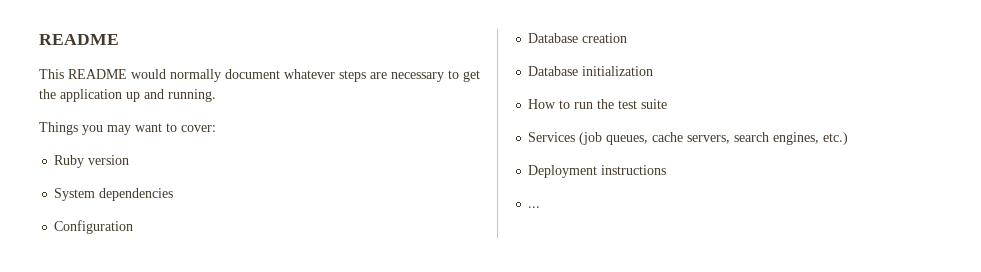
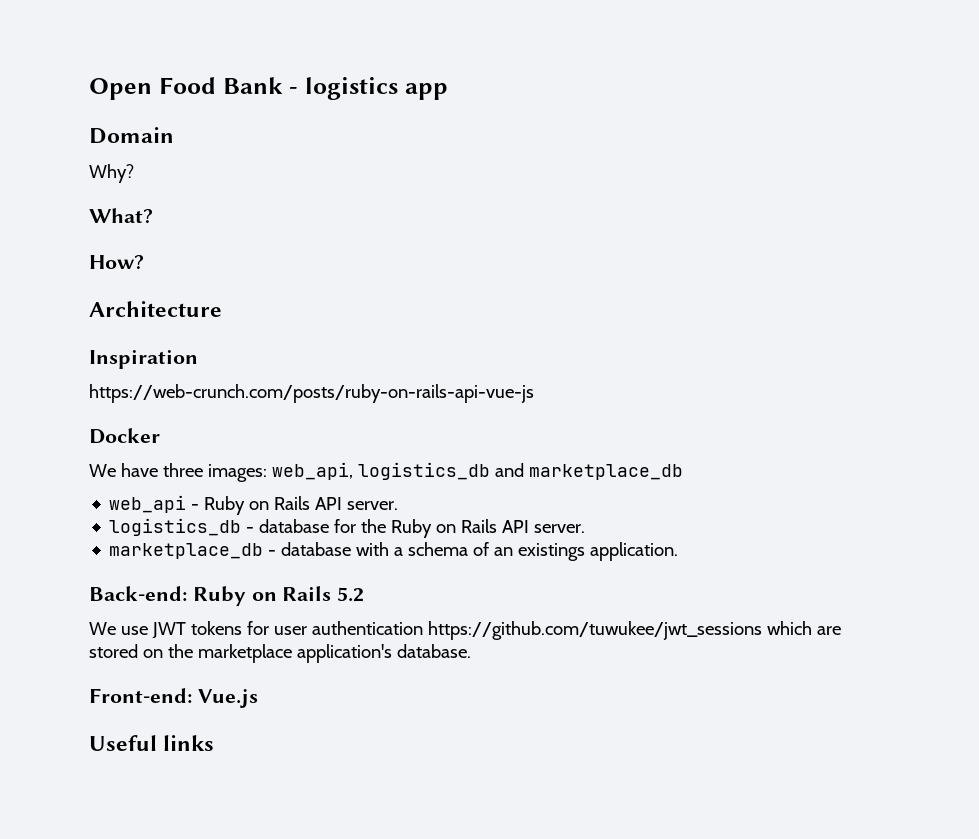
[39,34,119,45] [39,69,480,82] [39,89,216,102] [39,122,216,135] [54,155,130,168] [54,188,174,201] [54,220,134,234] [528,33,628,43] [528,66,654,76] [528,99,668,109] [528,132,849,145] [528,165,667,178] [528,206,541,208] README // This README would normally document whatever steps are necessary to get the application up and running. // Things you may want to cover: // Ruby version // System dependencies // Configuration // Database creation // Database initialization // How to run the test suite // Services (job queues, cache servers, search engines, etc.) // Deployment instructions // ... -> [89,77,448,100] [89,127,174,144] [89,164,134,183] [89,208,153,224] [89,255,144,270] [89,301,222,317] [89,350,198,369] [89,384,534,403] [89,428,160,444] [89,462,683,482] [109,495,399,515] [109,518,586,538] [109,542,679,561] [89,586,365,606] [89,621,841,640] [89,644,471,663] [89,688,258,708] [89,735,215,751] Open Food Bank - logistics app // Domain // Why? // What? // How? // Architecture // Inspiration // https://web-crunch.com/posts/ruby-on-rails-api-vue-js // Docker // We have three images: web_api, logistics_db and marketplace_db // web_api - Ruby on Rails API server. // logistics_db - database for the Ruby on Rails API server. // marketplace_db - database with a schema of an existings application. // Back-end: Ruby on Rails 5.2 // We use JWT tokens for user authentication https://github.com/tuwukee/jwt_sessions which are stored on the marketplace application's database. // Front-end: Vue.js // Useful links

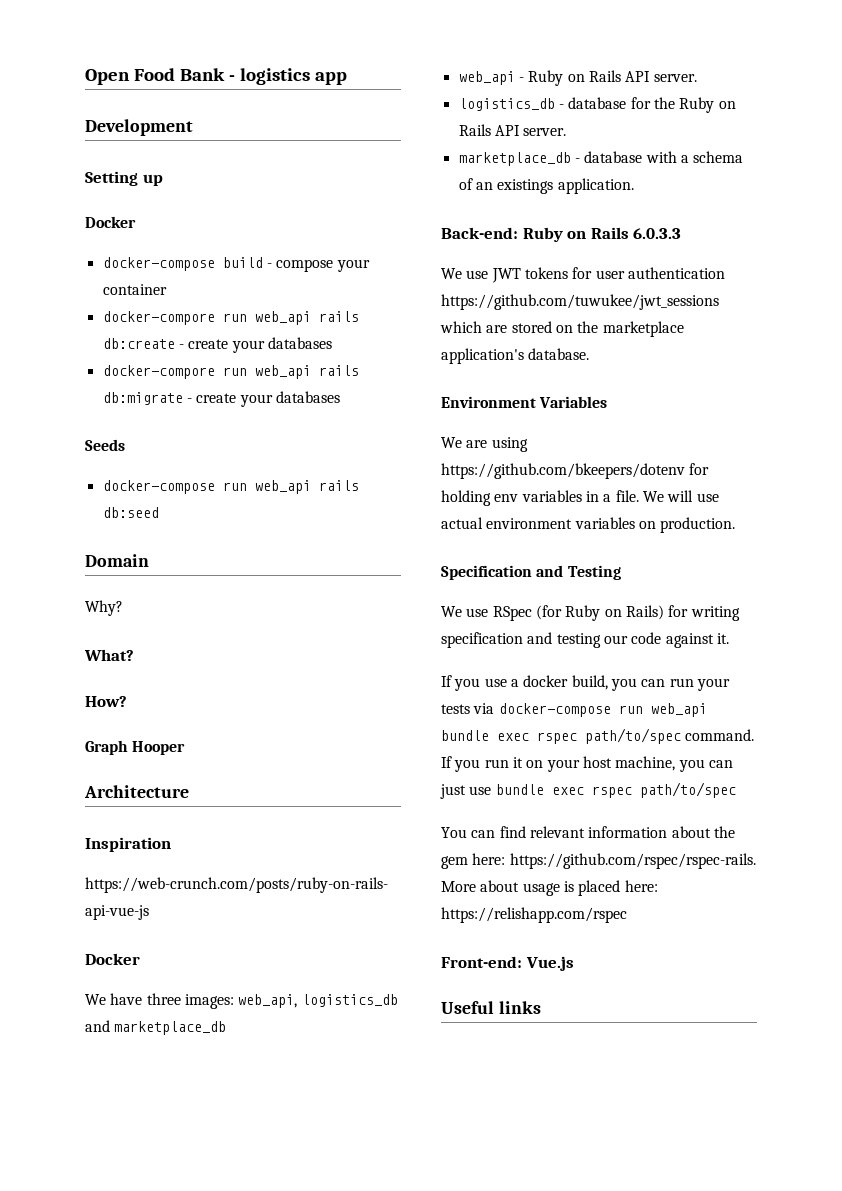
(448, 91) none -> [85,119,193,136] [85,171,163,186] [85,216,136,228] [102,257,370,272] [102,284,167,295] [102,311,359,325] [102,337,332,353] [102,365,359,379] [102,391,340,407] [85,439,125,451] [102,480,359,494] [102,507,159,518] // Development // Setting up // Docker // docker-compose build - compose your container // docker-compore run web_api rails db:create - create your databases // docker-compore run web_api rails db:migrate - create your databases // Seeds // docker-compose run web_api rails db:seed
(144, 262) none -> [85,740,186,755] // Graph Hooper
[337,587,365,602] 5.2 -> [633,228,682,239] 6.0.3.3
(471, 651) none -> [441,396,608,408] [441,437,528,452] [441,463,710,479] [441,490,719,506] [441,517,736,533] [441,565,621,580] [441,605,740,621] [441,632,729,648] [441,675,730,691] [441,703,707,717] [441,728,755,744] [441,756,733,772] [440,782,736,799] [441,826,735,838] [441,853,756,869] [441,880,658,896] [441,907,627,923] // Environment Variables // We are using https://github.com/bkeepers/dotenv for holding env variables in a file. We will use actual environment variables on production. // Specification and Testing // We use RSpec (for Ruby on Rails) for writing specification and testing our code against it. // If you use a docker build, you can run your tests via docker-compose run web_api bundle exec rspec path/to/spec command. If you run it on your host machine, you can just use bundle exec rspec path/to/spec // You can find relevant information about the gem here: https://github.com/rspec/rspec-rails. More about usage is placed here: https://relishapp.com/rspec

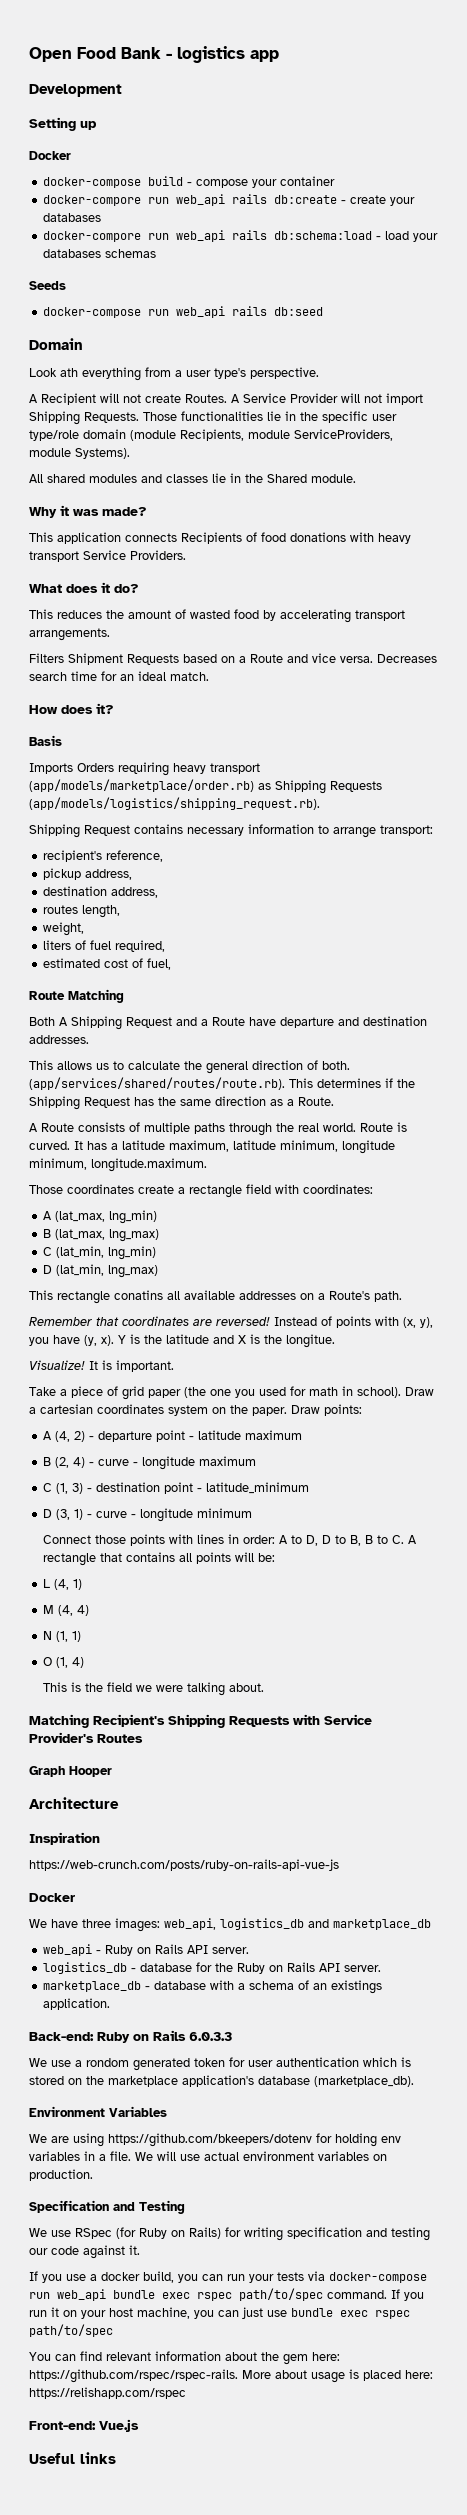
[102,391,340,407] db:migrate - create your databases -> [274,231,439,242] [43,249,157,258] db:schema:load - load your databases schemas
[85,600,123,616] [84,649,134,661] [85,696,127,707] Why? // What? // How? -> [29,367,319,381] [29,393,423,405] [29,411,397,425] [29,429,393,441] [29,448,130,459] [29,473,356,483] [29,505,147,518] [29,532,411,544] [29,550,186,562] [29,582,139,593] [29,609,405,623] [29,628,110,641] [29,653,437,665] [29,671,209,681] [29,703,114,714] [29,735,62,746] [29,762,260,776] [29,779,382,794] [29,797,320,810] [29,824,433,838] [43,850,164,862] [43,868,133,880] [43,886,159,898] [43,905,121,918] [43,922,85,936] [43,940,166,952] [43,958,172,970] [29,989,124,1003] [29,1016,427,1030] [29,1035,89,1044] [29,1060,350,1074] [29,1077,415,1090] [29,1096,334,1110] [29,1122,407,1136] [29,1140,395,1154] [29,1158,207,1172] [29,1184,373,1198] [43,1210,158,1224] [43,1229,160,1242] [43,1246,157,1260] [43,1264,159,1278] [29,1290,402,1304] [29,1316,433,1328] [29,1334,335,1348] [29,1360,174,1372] [29,1386,434,1400] [29,1404,362,1416] [43,1430,303,1442] [43,1456,257,1470] [43,1482,310,1494] [43,1508,253,1522] [43,1534,418,1546] [43,1552,276,1566] [43,1579,83,1590] [43,1605,90,1616] [43,1631,82,1642] [43,1657,85,1668] [43,1682,265,1696] [29,1714,372,1728] [29,1732,143,1743] Look ath everything from a user type's perspective. // A Recipient will not create Routes. A Service Provider will not import Shipping Requests. Those functionalities lie in the specific user type/role domain (module Recipients, module ServiceProviders, module Systems). // All shared modules and classes lie in the Shared module. // Why it was made? // This application connects Recipients of food donations with heavy transport Service Providers. // What does it do? // This reduces the amount of wasted food by accelerating transport arrangements. // Filters Shipment Requests based on a Route and vice versa. Decreases search time for an ideal match. // How does it? // Basis // Imports Orders requiring heavy transport (app/models/marketplace/order.rb) as Shipping Requests (app/models/logistics/shipping_request.rb). // Shipping Request contains necessary information to arrange transport: // recipient's reference, // pickup address, // destination address, // routes length, // weight, // liters of fuel required, // estimated cost of fuel, // Route Matching // Both A Shipping Request and a Route have departure and destination addresses. // This allows us to calculate the general direction of both. (app/services/shared/routes/route.rb). This determines if the Shipping Request has the same direction as a Route. // A Route consists of multiple paths through the real world. Route is curved. It has a latitude maximum, latitude minimum, longitude minimum, longitude.maximum. // Those coordinates create a rectangle field with coordinates: // A (lat_max, lng_min) // B (lat_max, lng_max) // C (lat_min, lng_min) // D (lat_min, lng_max) // This rectangle conatins all available addresses on a Route's path. // Remember that coordinates are reversed! Instead of points with (x, y), you have (y, x). Y is the latitude and X is the longitue. // Visualize! It is important. // Take a piece of grid paper (the one you used for math in school). Draw a cartesian coordinates system on the paper. Draw points: // A (4, 2) - departure point - latitude maximum // B (2, 4) - curve - longitude maximum // C (1, 3) - destination point - latitude_minimum // D (3, 1) - curve - longitude minimum // Connect those points with lines in order: A to D, D to B, B to C. A rectangle that contains all points will be: // L (4, 1) // M (4, 4) // N (1, 1) // O (1, 4) // This is the field we were talking about. // Matching Recipient's Shipping Requests with Service Provider's Routes
[491,267,725,283] [441,294,719,310] [440,321,508,333] JWT tokens for user authentication https://github.com/tuwukee/jwt_sessions which are -> [75,2057,411,2071] a rondom generated token for user authentication which is
[528,348,590,360] database. -> [258,2076,414,2087] database (marketplace_db).

